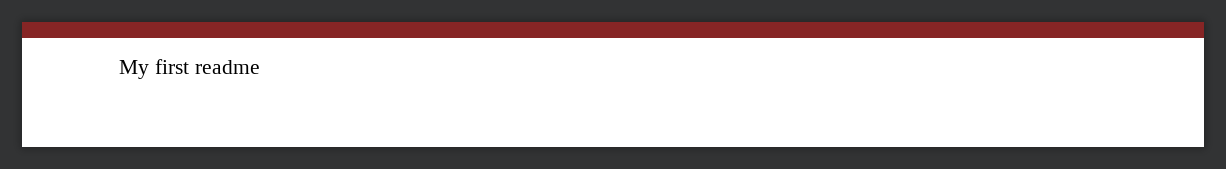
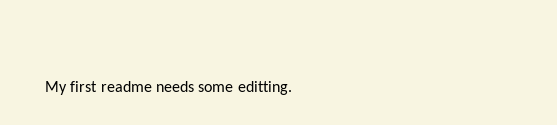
(260, 67) none -> [155,81,292,95] needs some editting.

